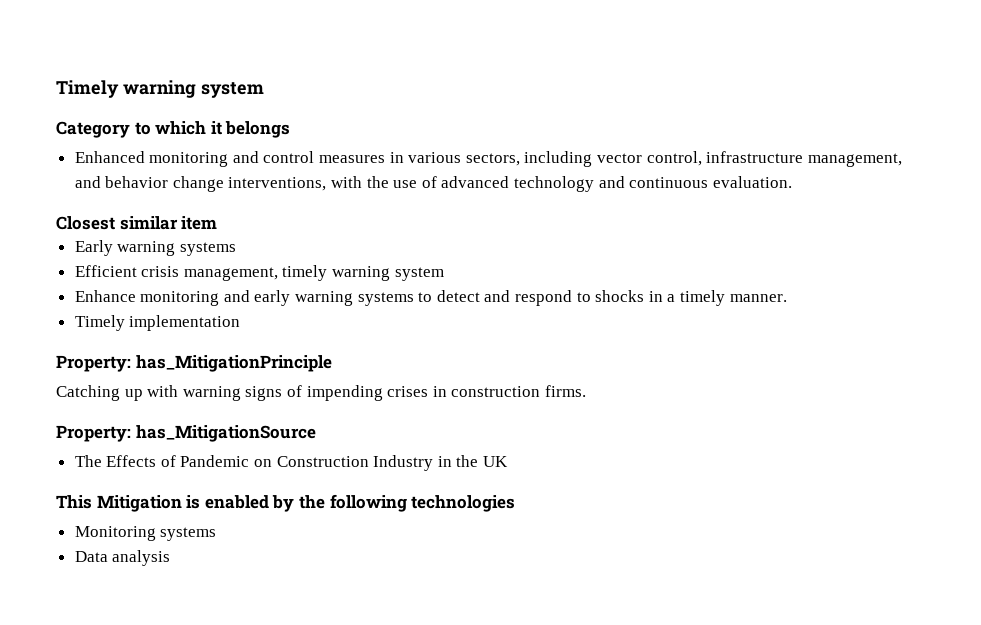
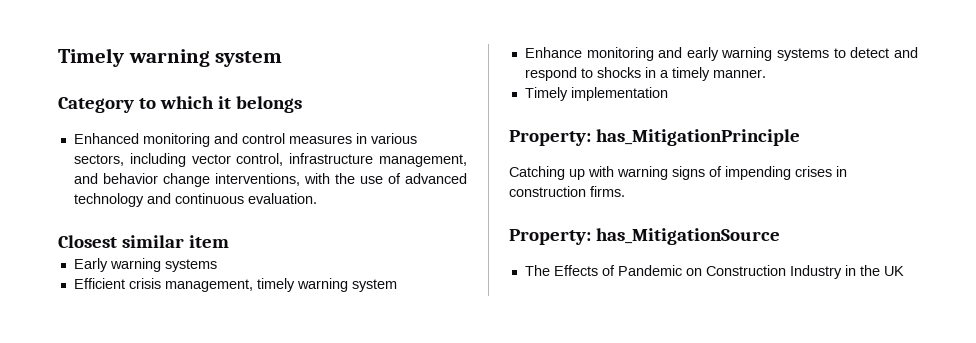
[56,494,516,512] [74,526,217,541] [74,550,171,566] // This Mitigation is enabled by the following technologies // Monitoring systems // Data analysis -> (904, 271) none

